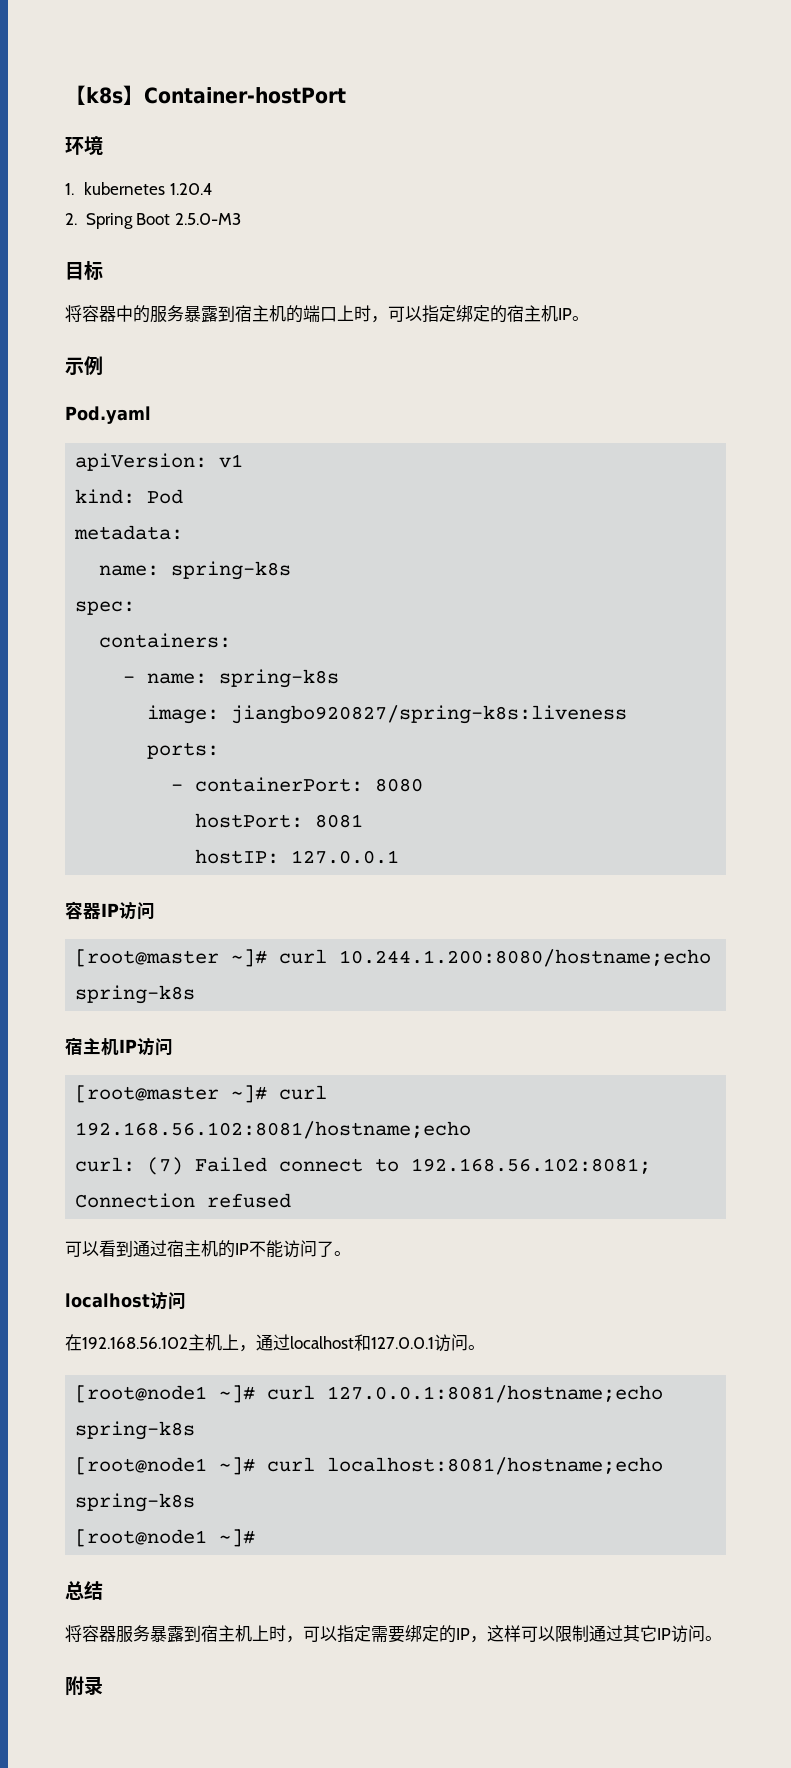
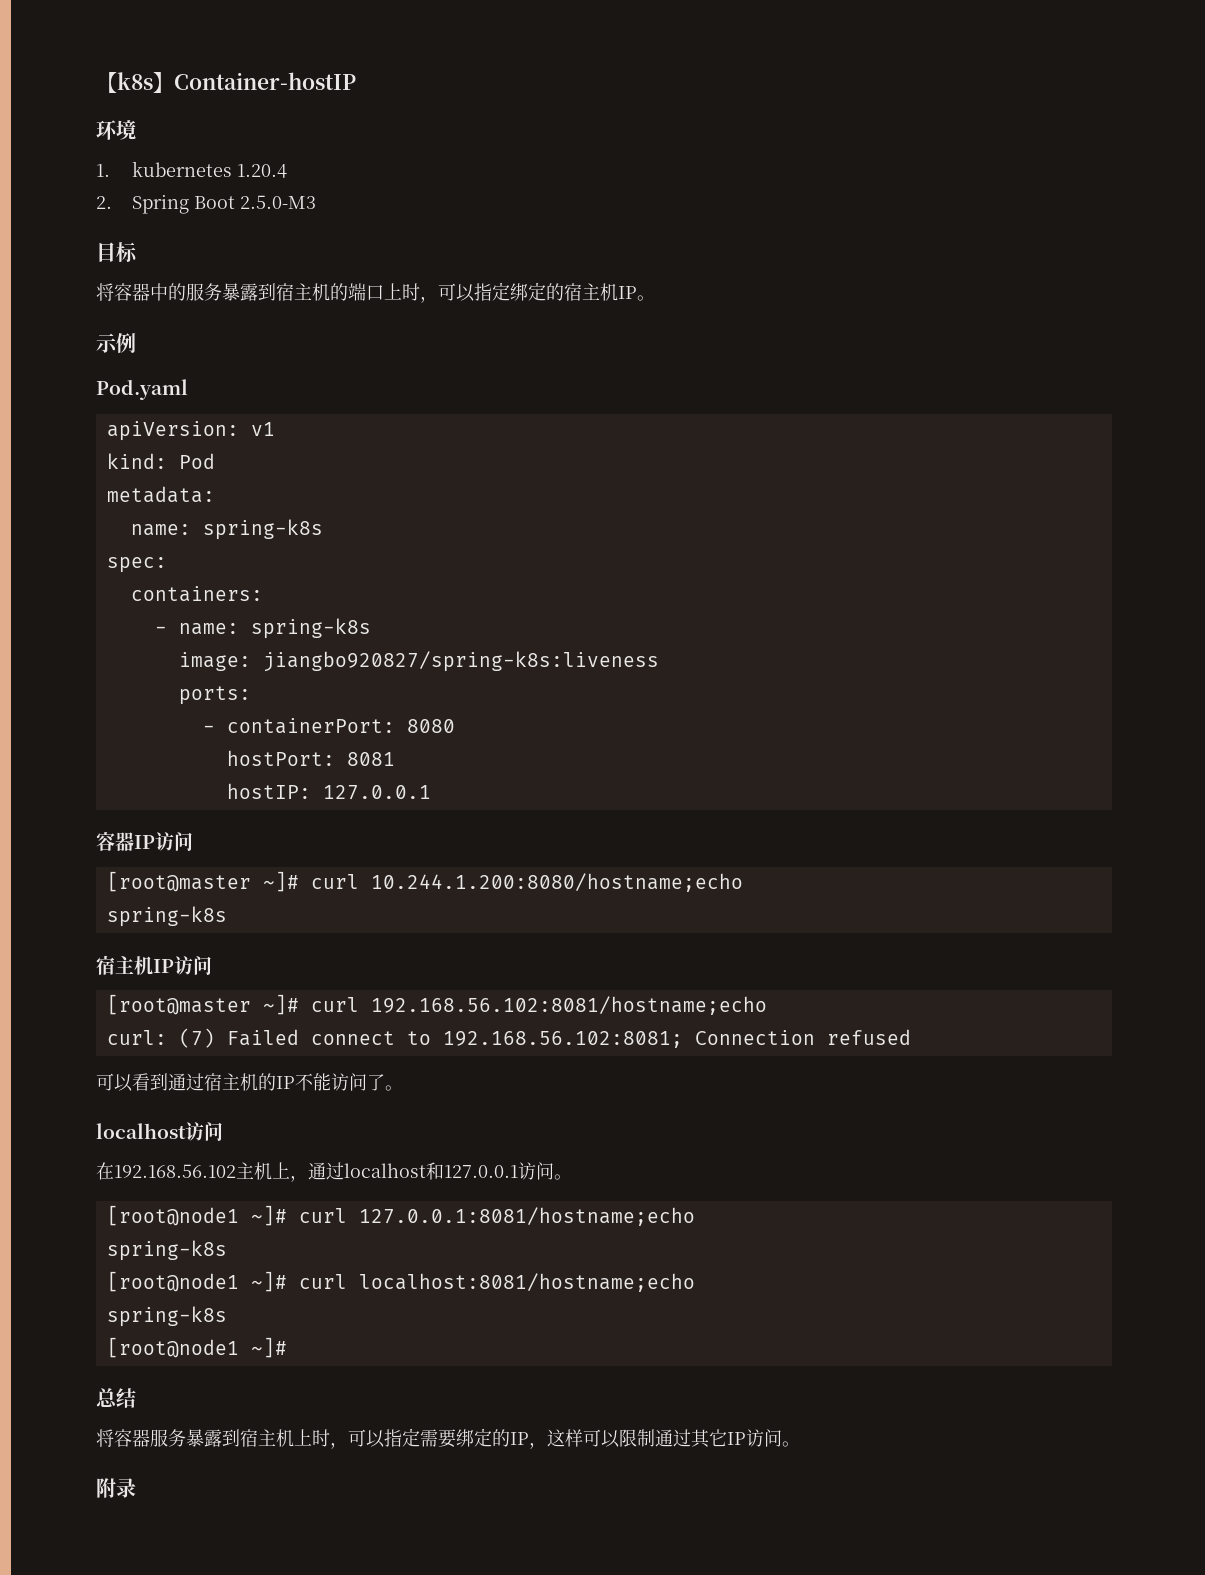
[144,87,346,104] Container-hostPort -> [174,72,356,90] Container-hostIP

